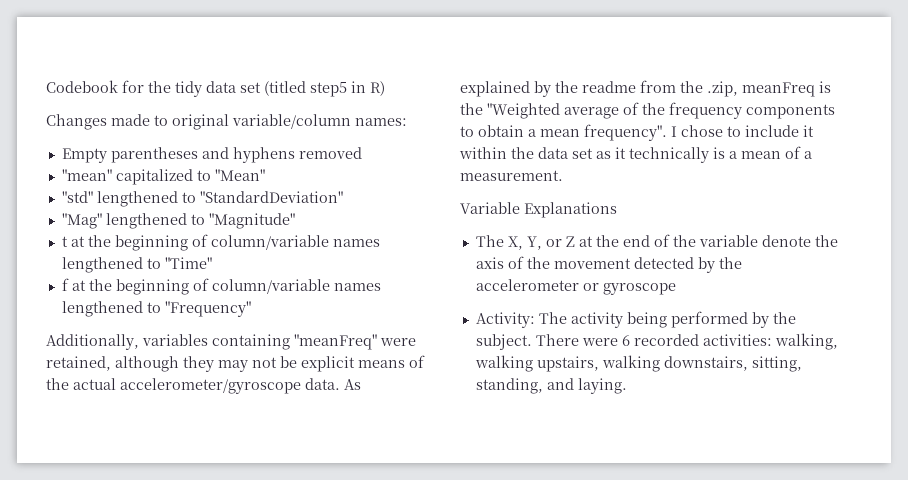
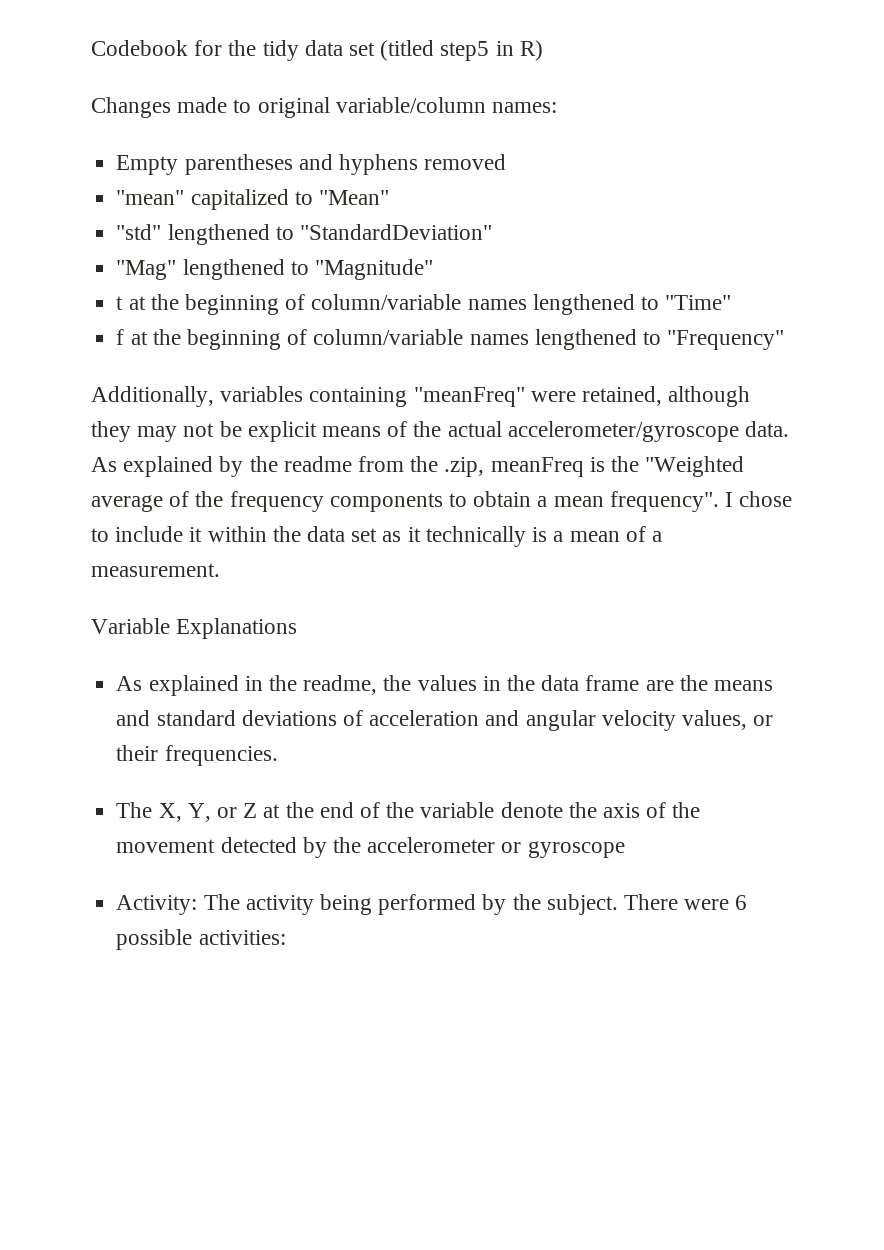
(617, 210) none -> [116,675,774,696] [116,710,774,731] [116,745,278,766] // As explained in the readme, the values in the data frame are the means and standard deviations of acceleration and angular velocity values, or their frequencies.
[633,333,838,350] [474,355,802,372] [475,378,627,394] recorded activities: walking, walking upstairs, walking downstairs, sitting, standing, and laying. -> [116,929,286,950] possible activities:

